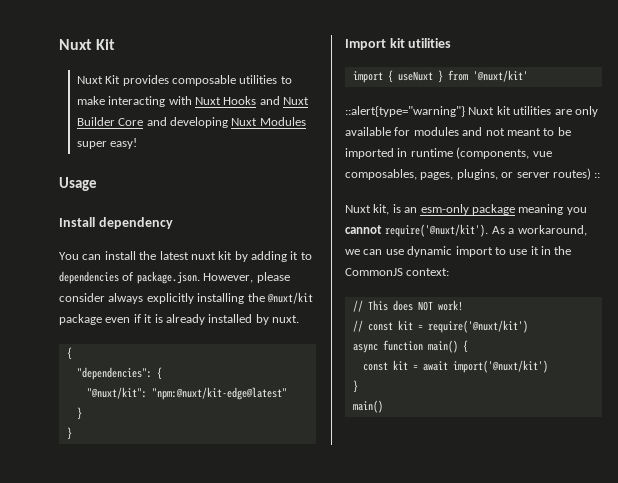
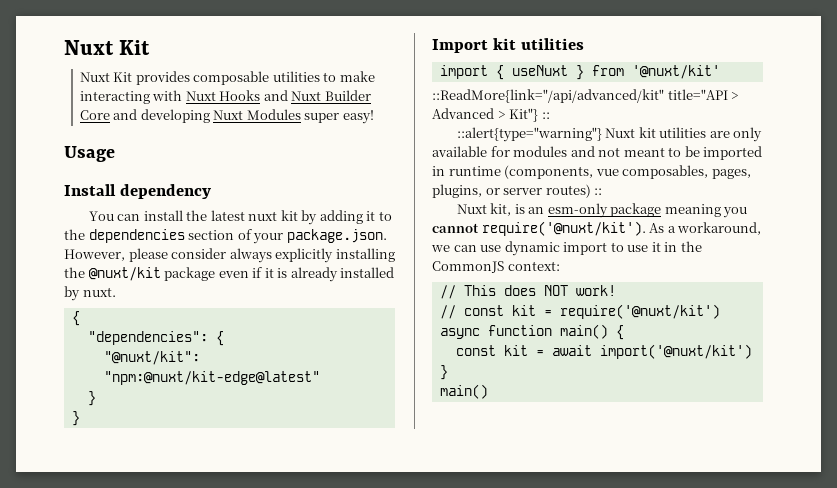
[59,271,134,284] dependencies of -> [64,229,284,244] the dependencies section of your
(528, 76) none -> [432,89,740,103] [432,108,550,122] // ::ReadMore{link="/api/advanced/kit" title="API > Advanced > Kit"} ::

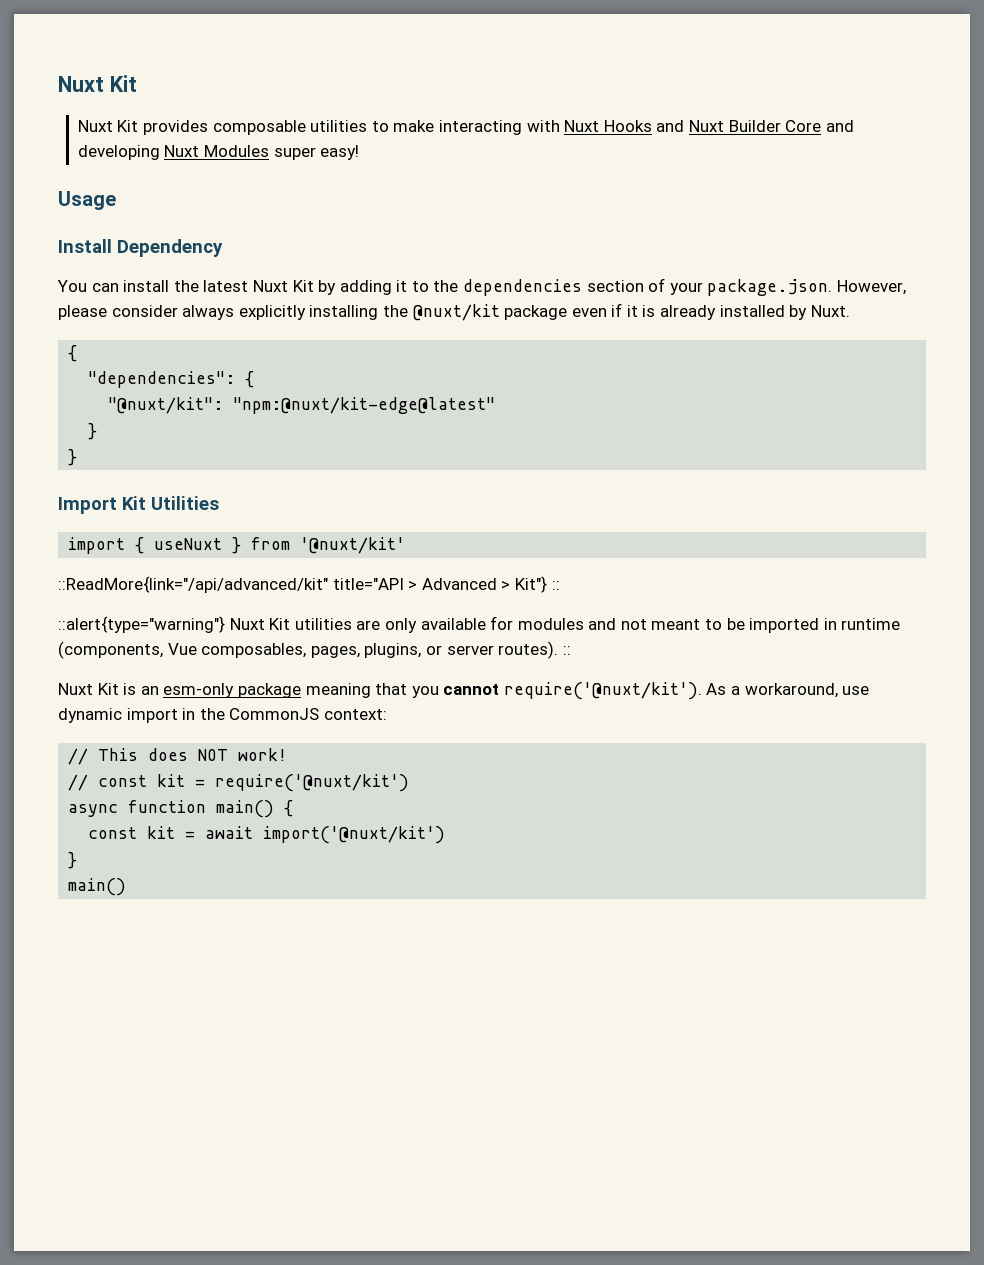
[119,184,211,199] dependency -> [117,239,223,257] Dependency
[248,210,298,221] nuxt kit -> [252,280,314,292] Nuxt Kit
[82,287,116,297] nuxt. -> [810,305,850,317] Nuxt.
[492,38,584,50] kit utilities -> [122,496,219,510] Kit Utilities
[638,127,656,138] kit -> [269,618,291,630] Kit
[595,169,619,176] vue -> [167,643,197,655] Vue
[545,184,591,198] routes) -> [498,641,559,659] routes).
[490,203,512,216] kit, -> [97,683,119,695] Kit
(721, 210) none -> [375,683,408,695] that
[431,245,477,252] we can -> (838, 690) none
[610,242,661,252] to use it -> (178, 715) none

